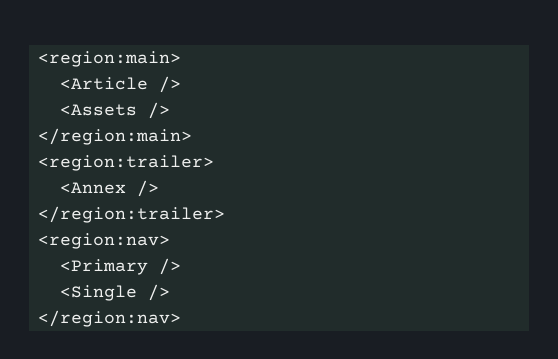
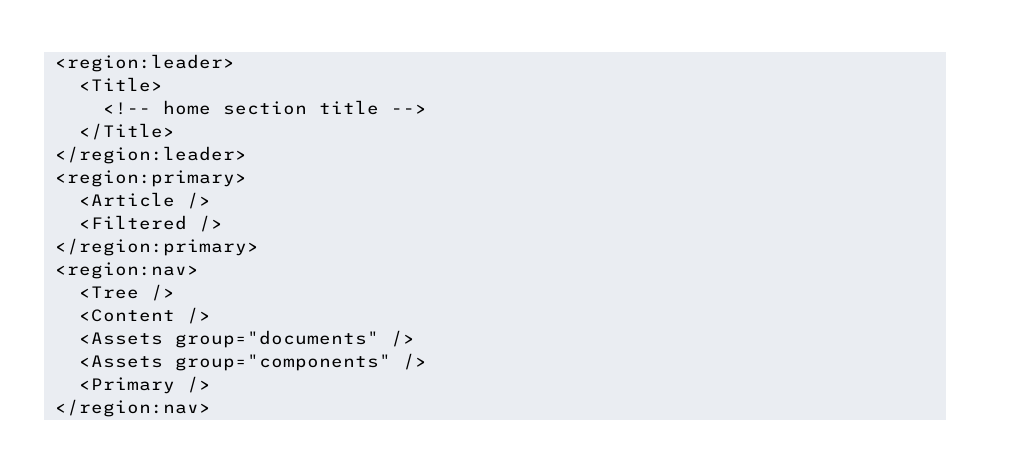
[38,51,181,67] <region:main> -> [54,54,235,72] [78,77,163,92] [102,100,427,115] [78,123,175,140] [54,146,247,164] [54,170,247,187] <region:leader> // <Title> // <!-- home section title --> // </Title> // </region:leader> // <region:primary>
[60,102,170,119] [38,128,192,145] [38,155,214,171] [60,180,159,197] [38,206,225,223] [38,233,170,249] <Assets /> // </region:main> // <region:trailer> // <Annex /> // </region:trailer> // <region:nav> -> [78,215,223,232] [54,238,259,256] [54,262,199,279] [78,284,175,301] [78,307,211,324] [78,330,415,348] [78,353,427,371] <Filtered /> // </region:primary> // <region:nav> // <Tree /> // <Content /> // <Assets group="documents" /> // <Assets group="components" />
[60,284,170,301] // <Single /> -> (211, 384) none

